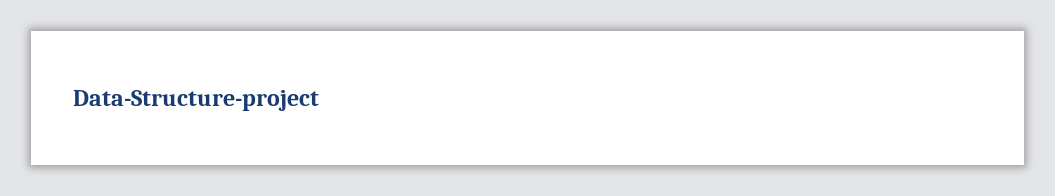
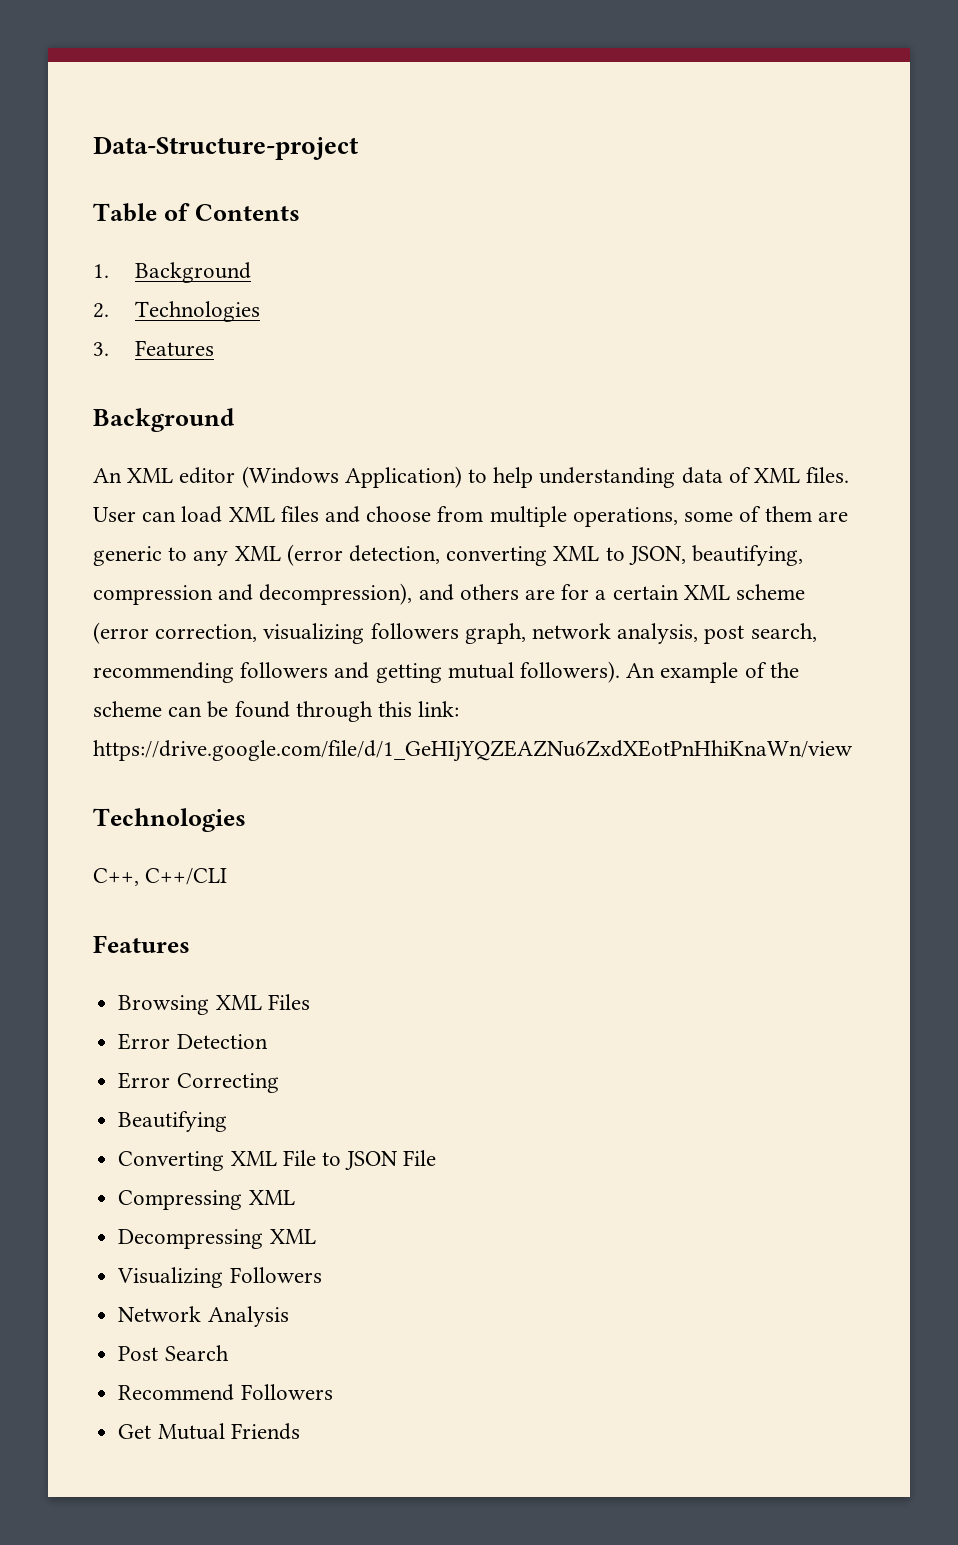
(319, 100) none -> [93,203,300,222] [93,262,251,283] [93,301,260,322] [93,340,214,357] [93,408,235,432] [93,466,850,488] [93,506,848,527] [93,544,804,566] [93,583,806,605] [93,622,817,644] [93,661,799,683] [93,701,460,722] [93,740,853,762] [93,808,246,832] [93,868,228,886] [93,935,190,953] [118,994,310,1015] [118,1033,268,1050] [118,1072,279,1093] [118,1111,228,1132] [118,1150,437,1171] [118,1190,295,1210] [118,1229,316,1249] [117,1267,322,1288] [118,1306,289,1327] [118,1345,229,1361] [118,1384,333,1401] [118,1423,300,1440] // Table of Contents // 1. Background // 2. Technologies // 3. Features // Background // An XML editor (Windows Application) to help understanding data of XML files. User can load XML files and choose from multiple operations, some of them are generic to any XML (error detection, converting XML to JSON, beautifying, compression and decompression), and others are for a certain XML scheme (error correction, visualizing followers graph, network analysis, post search, recommending followers and getting mutual followers). An example of the scheme can be found through this link: https://drive.google.com/file/d/1_GeHIjYQZEAZNu6ZxdXEotPnHhiKnaWn/view // Technologies // C++, C++/CLI // Features // Browsing XML Files // Error Detection // Error Correcting // Beautifying // Converting XML File to JSON File // Compressing XML // Decompressing XML // Visualizing Followers // Network Analysis // Post Search // Recommend Followers // Get Mutual Friends

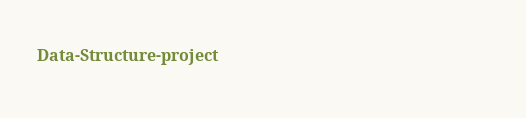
[93,203,300,222] [93,262,251,283] [93,301,260,322] [93,340,214,357] [93,408,235,432] [93,466,850,488] [93,506,848,527] [93,544,804,566] [93,583,806,605] [93,622,817,644] [93,661,799,683] [93,701,460,722] [93,740,853,762] [93,808,246,832] [93,868,228,886] [93,935,190,953] [118,994,310,1015] [118,1033,268,1050] [118,1072,279,1093] [118,1111,228,1132] [118,1150,437,1171] [118,1190,295,1210] [118,1229,316,1249] [117,1267,322,1288] [118,1306,289,1327] [118,1345,229,1361] [118,1384,333,1401] [118,1423,300,1440] // Table of Contents // 1. Background // 2. Technologies // 3. Features // Background // An XML editor (Windows Application) to help understanding data of XML files. User can load XML files and choose from multiple operations, some of them are generic to any XML (error detection, converting XML to JSON, beautifying, compression and decompression), and others are for a certain XML scheme (error correction, visualizing followers graph, network analysis, post search, recommending followers and getting mutual followers). An example of the scheme can be found through this link: https://drive.google.com/file/d/1_GeHIjYQZEAZNu6ZxdXEotPnHhiKnaWn/view // Technologies // C++, C++/CLI // Features // Browsing XML Files // Error Detection // Error Correcting // Beautifying // Converting XML File to JSON File // Compressing XML // Decompressing XML // Visualizing Followers // Network Analysis // Post Search // Recommend Followers // Get Mutual Friends -> (219, 57) none

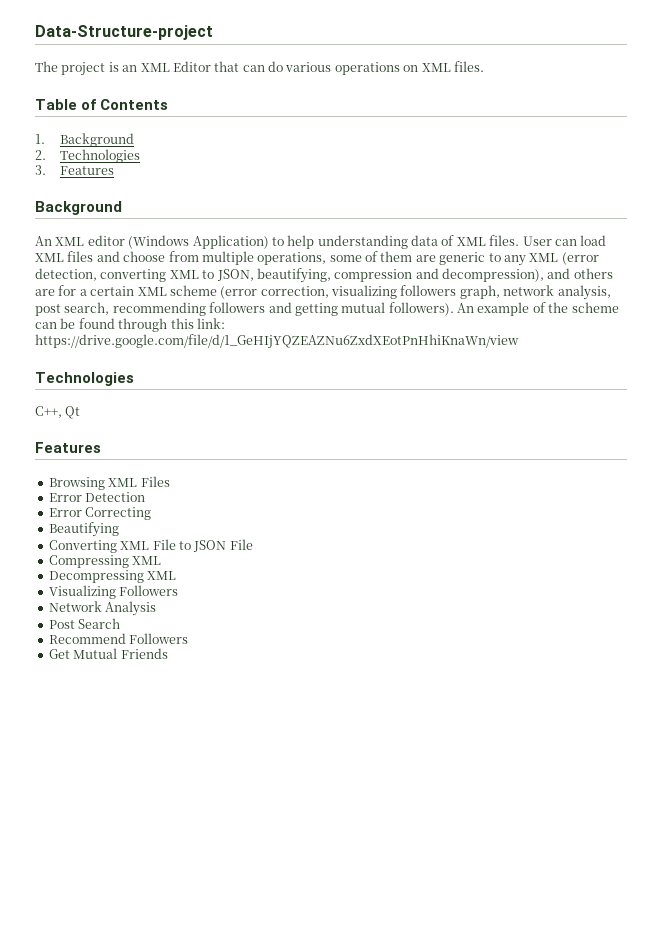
(219, 57) none -> [35,61,484,76] [35,99,169,110] [35,133,134,147] [35,149,140,163] [35,165,114,175] [35,201,122,215] [35,235,607,249] [35,251,599,266] [35,268,613,283] [35,285,611,300] [35,302,619,316] [35,318,225,332] [35,334,519,349] [35,372,134,386] [35,406,81,419] [35,442,101,453] [48,476,170,490] [48,492,146,502] [48,507,152,520] [48,522,119,537] [48,539,253,553] [48,555,162,568] [48,570,177,583] [48,585,179,599] [48,601,157,616] [48,618,121,629] [48,633,189,644] [48,648,168,659] // The project is an XML Editor that can do various operations on XML files. // Table of Contents // 1. Background // 2. Technologies // 3. Features // Background // An XML editor (Windows Application) to help understanding data of XML files. User can load XML files and choose from multiple operations, some of them are generic to any XML (error detection, converting XML to JSON, beautifying, compression and decompression), and others are for a certain XML scheme (error correction, visualizing followers graph, network analysis, post search, recommending followers and getting mutual followers). An example of the scheme can be found through this link: https://drive.google.com/file/d/1_GeHIjYQZEAZNu6ZxdXEotPnHhiKnaWn/view // Technologies // C++, Qt // Features // Browsing XML Files // Error Detection // Error Correcting // Beautifying // Converting XML File to JSON File // Compressing XML // Decompressing XML // Visualizing Followers // Network Analysis // Post Search // Recommend Followers // Get Mutual Friends

